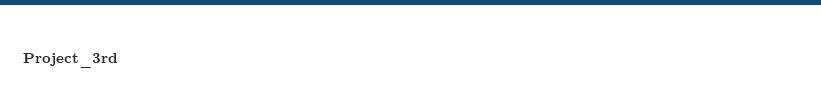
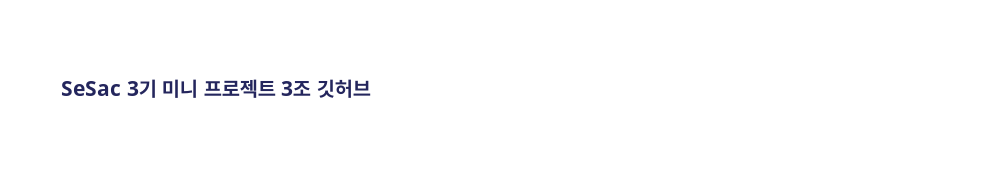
[23,53,118,68] Project_3rd -> [61,79,371,98] SeSac 3기 미니 프로젝트 3조 깃허브

